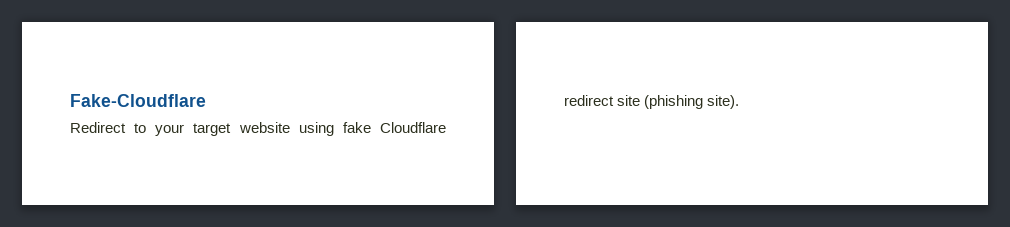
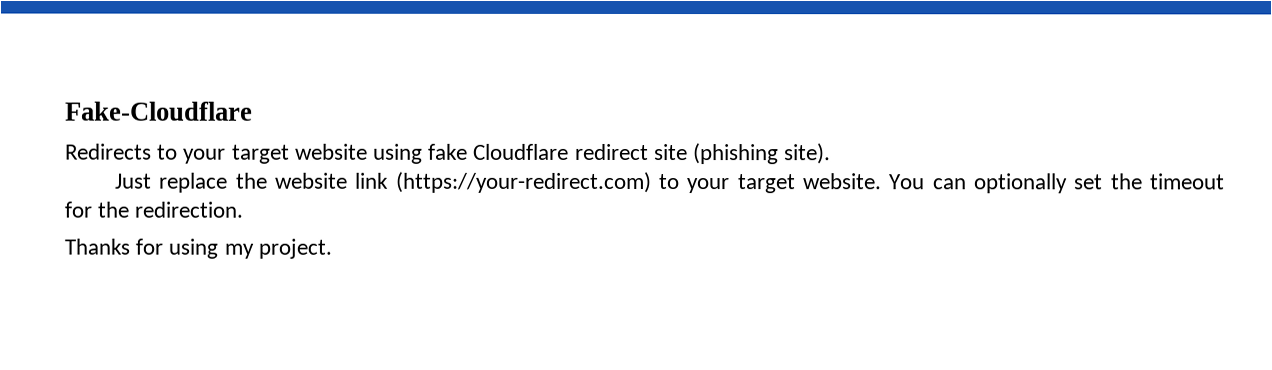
[70,122,126,133] Redirect -> [65,143,152,160] Redirects
(740, 102) none -> [113,171,1226,194] [64,201,244,218] [64,238,332,259] // Just replace the website link (https://your-redirect.com) to your target website. You can optionally set the timeout for the redirection. // Thanks for using my project.

